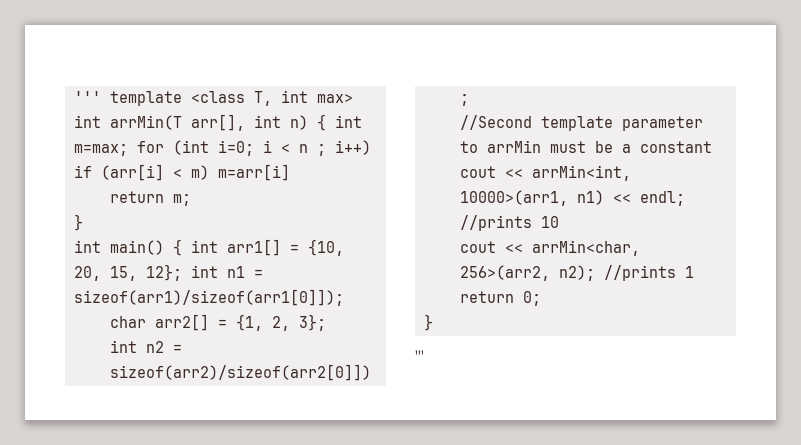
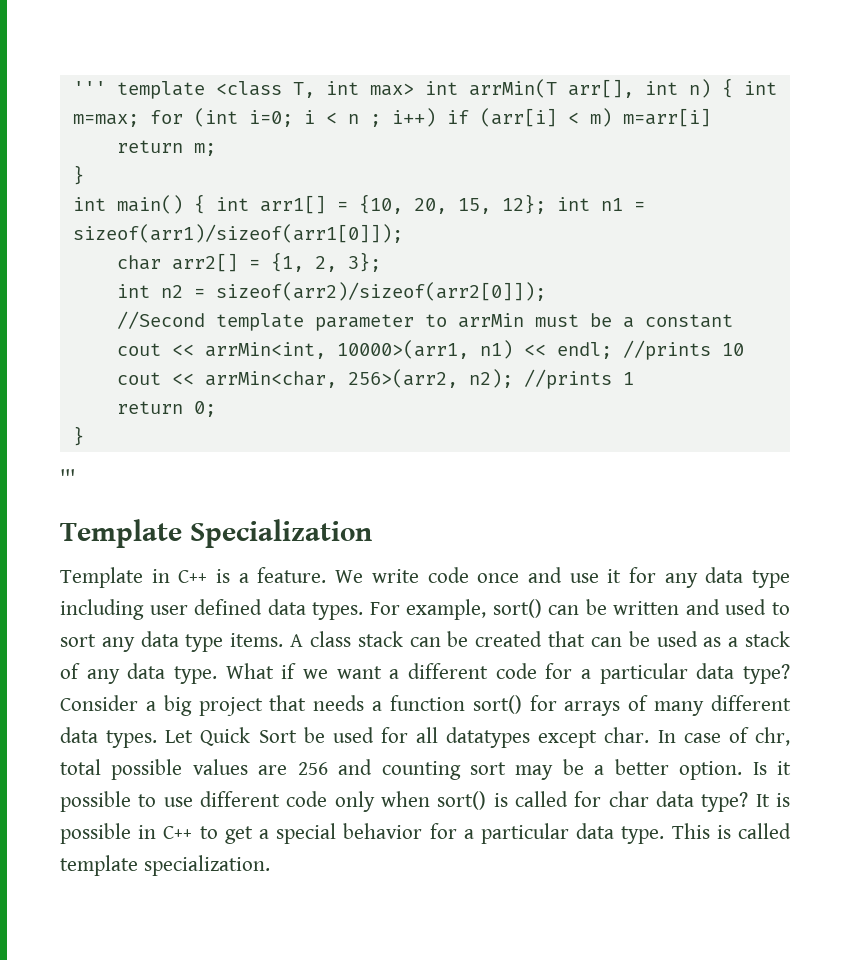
(424, 356) none -> [60,519,372,548] [60,567,790,588] [60,599,791,620] [60,631,791,652] [60,663,790,684] [60,695,791,716] [60,727,790,748] [60,759,792,780] [60,791,791,812] [60,823,792,844] [60,855,270,876] // Template Specialization // Template in C++ is a feature. We write code once and use it for any data type including user defined data types. For example, sort() can be written and used to sort any data type items. A class stack can be created that can be used as a stack of any data type. What if we want a different code for a particular data type? Consider a big project that needs a function sort() for arrays of many different data types. Let Quick Sort be used for all datatypes except char. In case of chr, total possible values are 256 and counting sort may be a better option. Is it possible to use different code only when sort() is called for char data type? It is possible in C++ to get a special behavior for a particular data type. This is called template specialization.

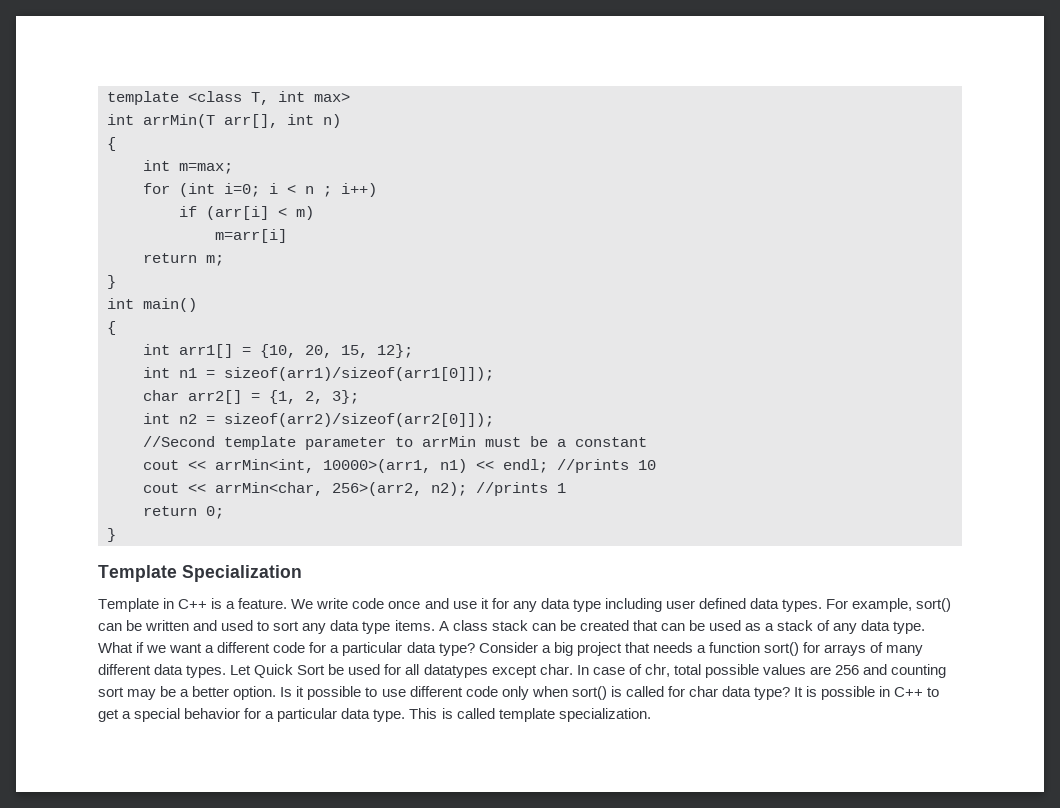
[72,81,106,95] ''' -> (107, 98) none
(414, 89) none -> (350, 97) //
[721,78,733,98] { -> [107,137,116,151] // { //
(139, 120) none -> (233, 168) //
(436, 117) none -> (377, 190) //
(612, 117) none -> (314, 213) //
[193,194,205,214] { -> [107,321,116,335] // { //
(546, 204) none -> (413, 351) //
[60,469,75,484] // ''' -> (116, 535) none

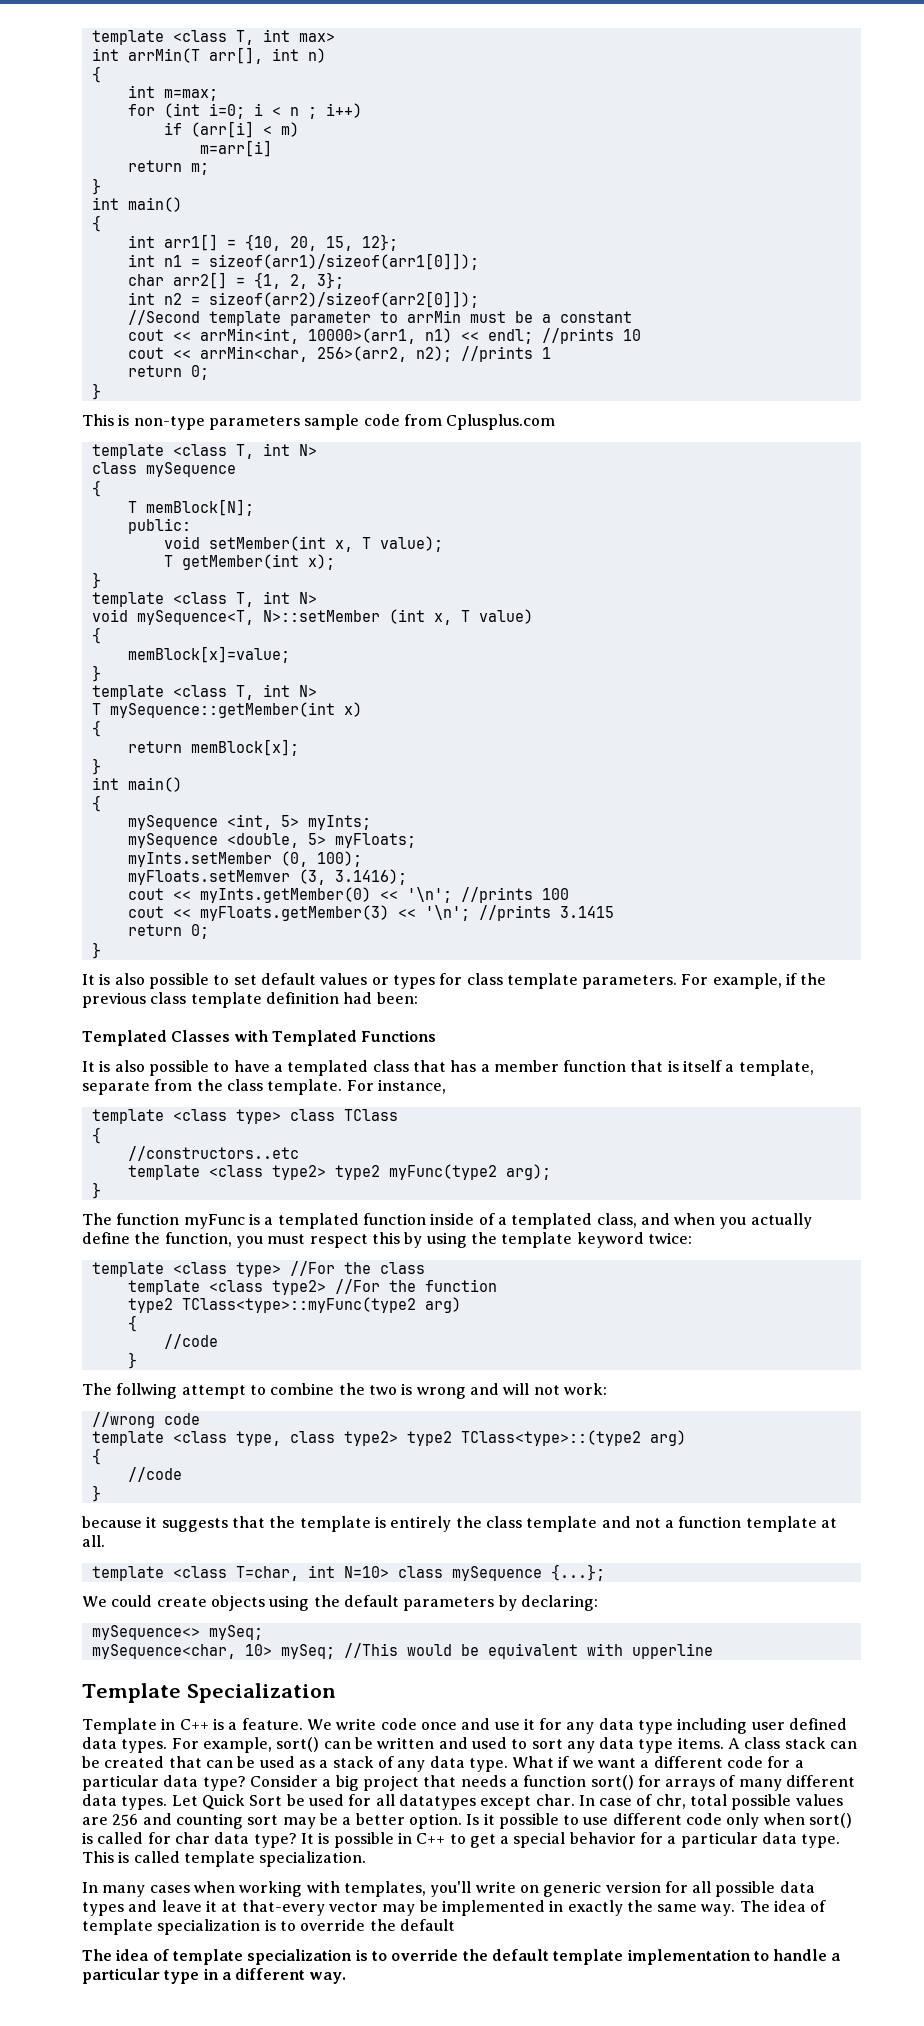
(116, 535) none -> [82,414,556,430] [91,443,317,459] [91,462,236,477] [91,480,101,497] [127,499,254,516] [127,518,191,534] [163,536,443,552] [163,554,335,570] [91,572,101,589] [91,591,317,607] [91,609,533,625] [91,627,101,644] [127,646,290,663] [91,665,101,682] [91,684,317,700] [91,702,362,718] [91,720,101,737] [127,739,299,756] [91,758,101,775] [91,777,182,792] [91,795,101,812] [127,814,371,830] [127,833,416,848] [127,851,362,867] [127,869,407,885] [127,887,569,903] [127,905,614,921] [127,924,209,939] [91,942,101,959] [82,973,827,989] [82,992,418,1008] [82,1030,437,1046] [82,1060,814,1076] [82,1079,446,1095] [91,1109,398,1124] [91,1127,101,1144] [127,1146,299,1161] [127,1164,551,1180] [91,1182,101,1199] [82,1213,812,1229] [82,1232,692,1248] [91,1261,425,1277] [127,1279,497,1295] [127,1297,461,1313] [127,1315,137,1332] [163,1334,218,1349] [127,1352,137,1369] [82,1383,607,1399] [91,1412,200,1428] [91,1430,686,1446] [91,1448,101,1465] [127,1467,182,1482] [91,1485,101,1502] [82,1516,838,1532] [82,1535,105,1547] [91,1564,605,1581] [82,1595,598,1611] [91,1625,263,1640] [91,1643,713,1659] // This is non-type parameters sample code from Cplusplus.com // template <class T, int N> // class mySequence // { // T memBlock[N]; // public: // void setMember(int x, T value); // T getMember(int x); // } // template <class T, int N> // void mySequence<T, N>::setMember (int x, T value) // { // memBlock[x]=value; // } // template <class T, int N> // T mySequence::getMember(int x) // { // return memBlock[x]; // } // int main() // { // mySequence <int, 5> myInts; // mySequence <double, 5> myFloats; // myInts.setMember (0, 100); // myFloats.setMemver (3, 3.1416); // cout << myInts.getMember(0) << '\n'; //prints 100 // cout << myFloats.getMember(3) << '\n'; //prints 3.1415 // return 0; // } // It is also possible to set default values or types for class template parameters. For example, if the previous class template definition had been: // Templated Classes with Templated Functions // It is also possible to have a templated class that has a member function that is itself a template, separate from the class template. For instance, // template <class type> class TClass // { // //constructors..etc // template <class type2> type2 myFunc(type2 arg); // } // The function myFunc is a templated function inside of a templated class, and when you actually define the function, you must respect this by using the template keyword twice: // template <class type> //For the class // template <class type2> //For the function // type2 TClass<type>::myFunc(type2 arg) // { // //code // } // The follwing attempt to combine the two is wrong and will not work: // //wrong code // template <class type, class type2> type2 TClass<type>::(type2 arg) // { // //code // } // because it suggests that the template is entirely the class template and not a function template at all. // template <class T=char, int N=10> class mySequence {...}; // We could create objects using the default parameters by declaring: // mySequence<> mySeq; // mySequence<char, 10> mySeq; //This would be equivalent with upperline
(651, 715) none -> [82,1881,815,1897] [82,1900,827,1916] [82,1919,455,1935] [82,1949,842,1965] [82,1968,346,1984] // In many cases when working with templates, you'll write on generic version for all possible data types and leave it at that-every vector may be implemented in exactly the same way. The idea of template specialization is to override the default // The idea of template specialization is to override the default template implementation to handle a particular type in a different way.

